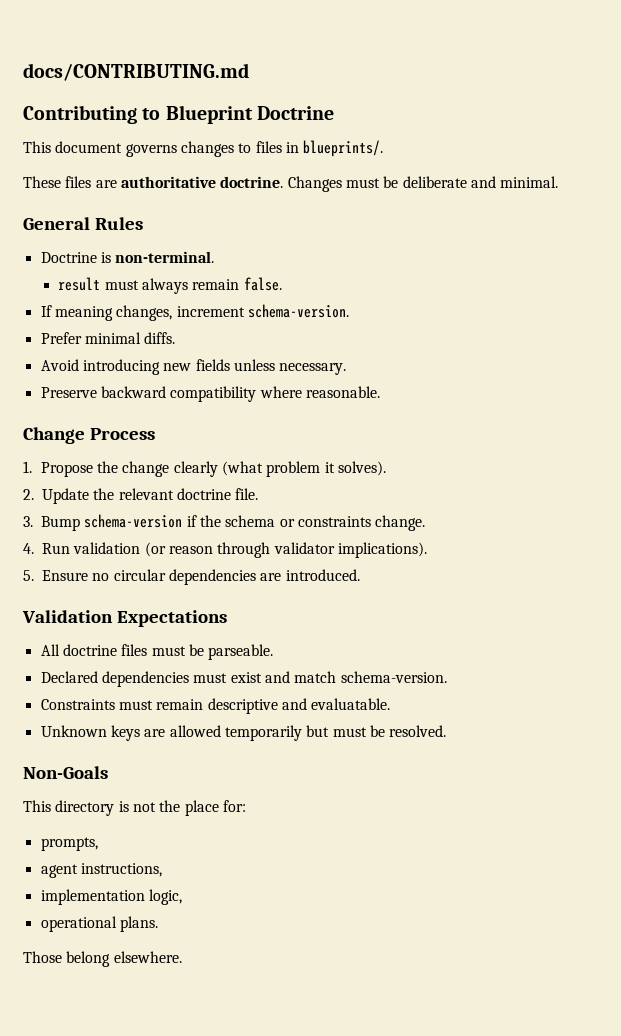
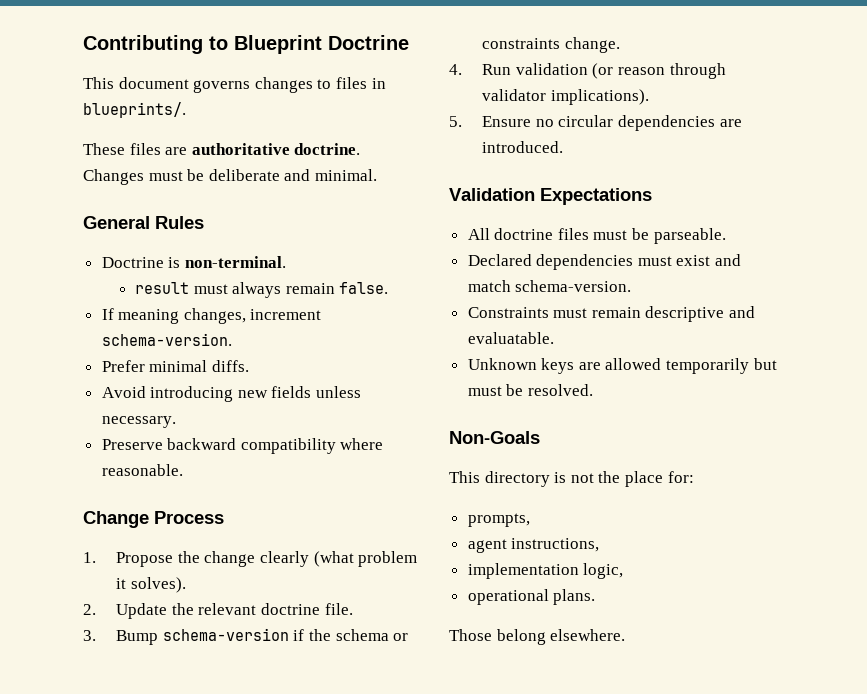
[23,63,249,81] docs/CONTRIBUTING.md // -> (83, 44) none

